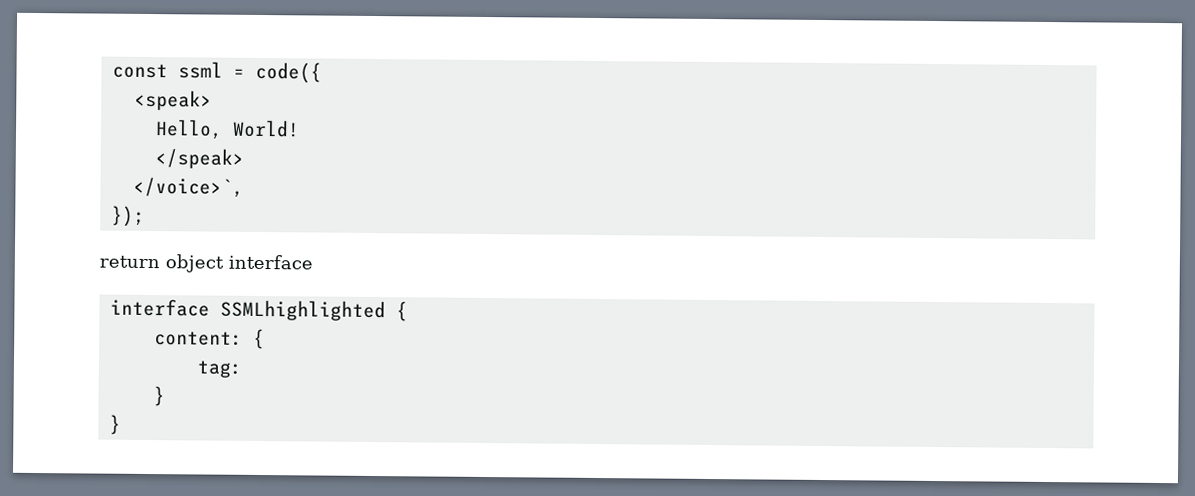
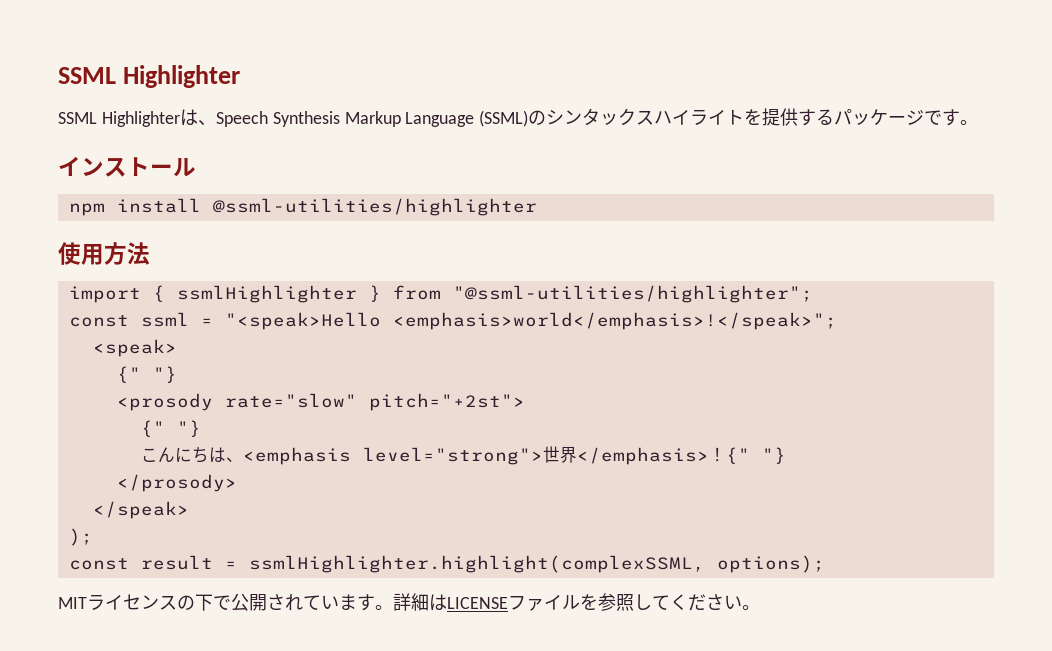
(111, 71) none -> [58,65,240,88] [58,108,979,127] [58,156,196,177] [68,198,537,216] [58,242,150,265] [68,285,813,303] SSML Highlighter // SSML Highlighterは、Speech Synthesis Markup Language (SSML)のシンタックスハイライトを提供するパッケージです。 // インストール // npm install @ssml-utilities/highlighter // 使用方法 // import { ssmlHighlighter } from "@ssml-utilities/highlighter"; //
[254,61,322,84] code({ -> [224,312,837,330] "<speak>Hello <emphasis>world</emphasis>!</speak>";
[154,119,300,140] [154,148,244,169] [132,176,244,198] [110,205,145,227] [99,254,313,273] [109,298,408,322] [153,328,265,350] [196,360,242,378] [152,386,165,407] [108,414,121,435] Hello, World! // </speak> // </voice>`, // }); // return object interface // interface SSMLhighlighted { // content: { // tag: // } // } -> [116,366,177,383] [116,393,525,411] [140,420,201,437] [140,446,786,465] [116,474,237,492] [92,501,189,519] [68,528,93,546] [68,555,825,573] [58,593,760,611] {" "} // <prosody rate="slow" pitch="+2st"> // {" "} // こんにちは、<emphasis level="strong">世界</emphasis>！{" "} // </prosody> // </speak> // ); // const result = ssmlHighlighter.highlight(complexSSML, options); // MITライセンスの下で公開されています。詳細はLICENSEファイルを参照してください。

